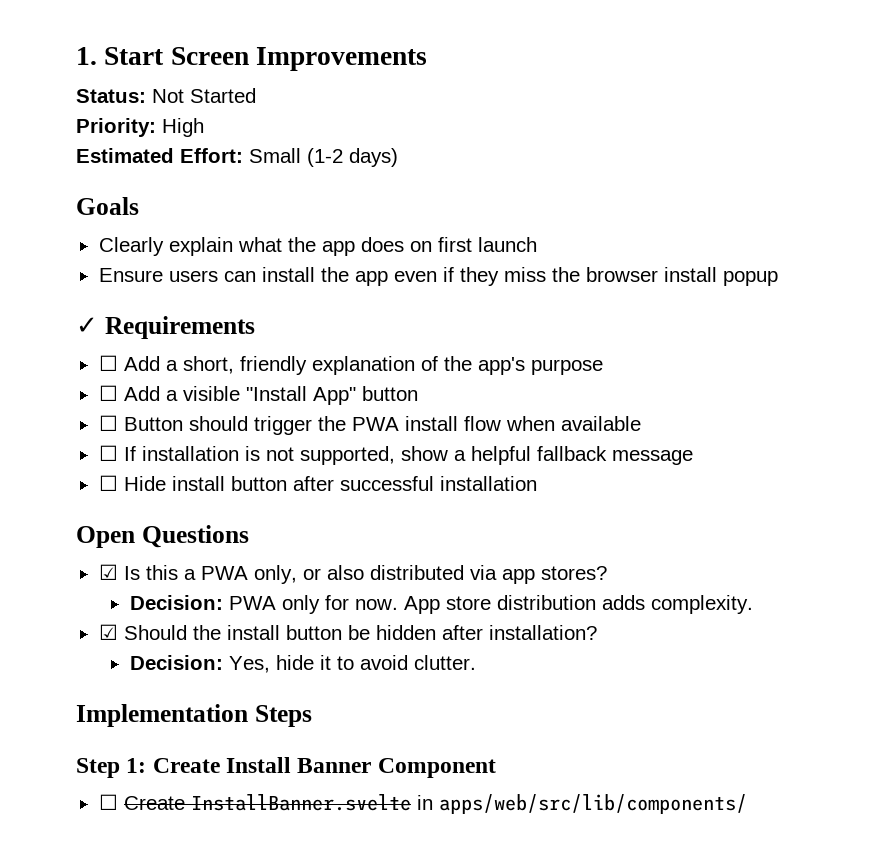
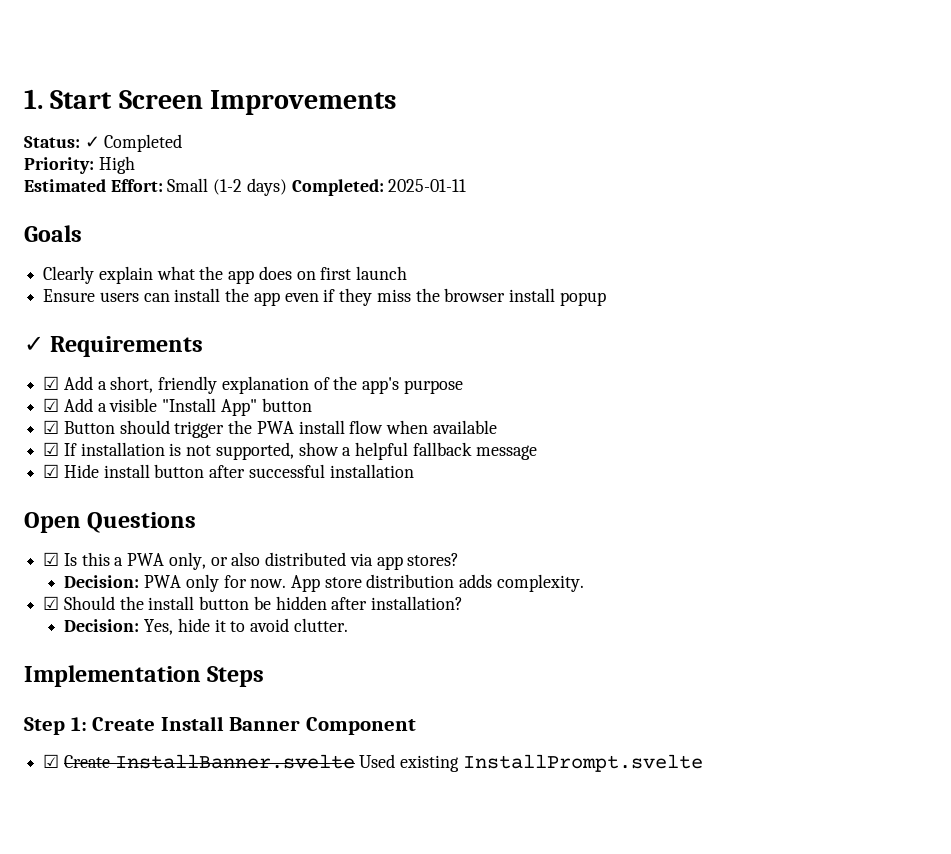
[152,88,256,103] Not Started -> [84,134,183,152] ✓ Completed
(398, 157) none -> [291,179,467,196] Completed: 2025-01-11
[98,355,118,371] ☐ -> [43,376,60,390] ☑
[98,385,118,401] ☐ -> [43,398,60,412] ☑
[98,415,118,431] ☐ -> [43,420,60,434] ☑
[98,445,118,461] ☐ -> [43,442,60,456] ☑
[98,475,118,491] ☐ -> [43,464,60,478] ☑
[98,794,118,810] ☐ -> [43,754,60,768] ☑
[416,794,747,814] in apps/web/src/lib/components/ -> [359,754,703,772] Used existing InstallPrompt.svelte

